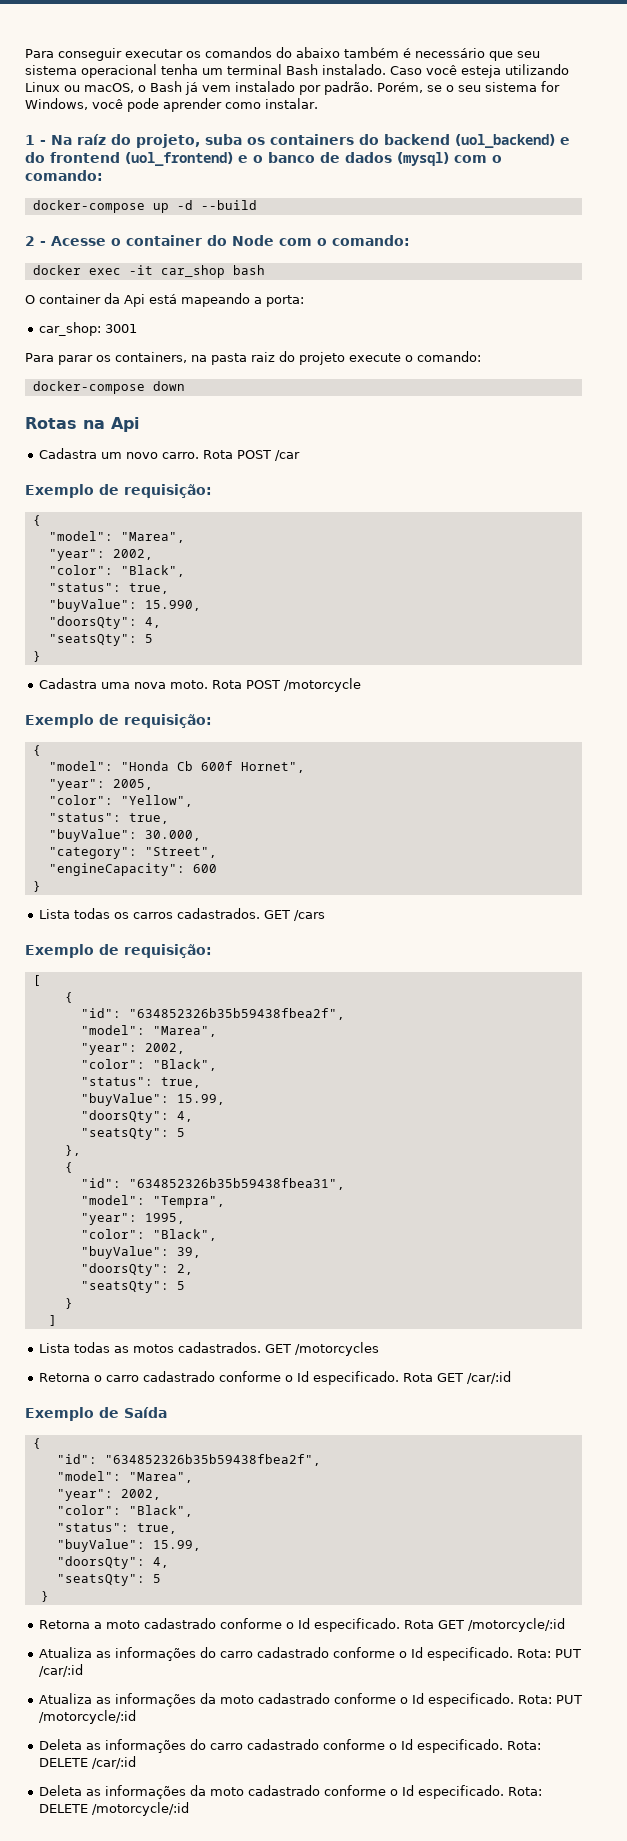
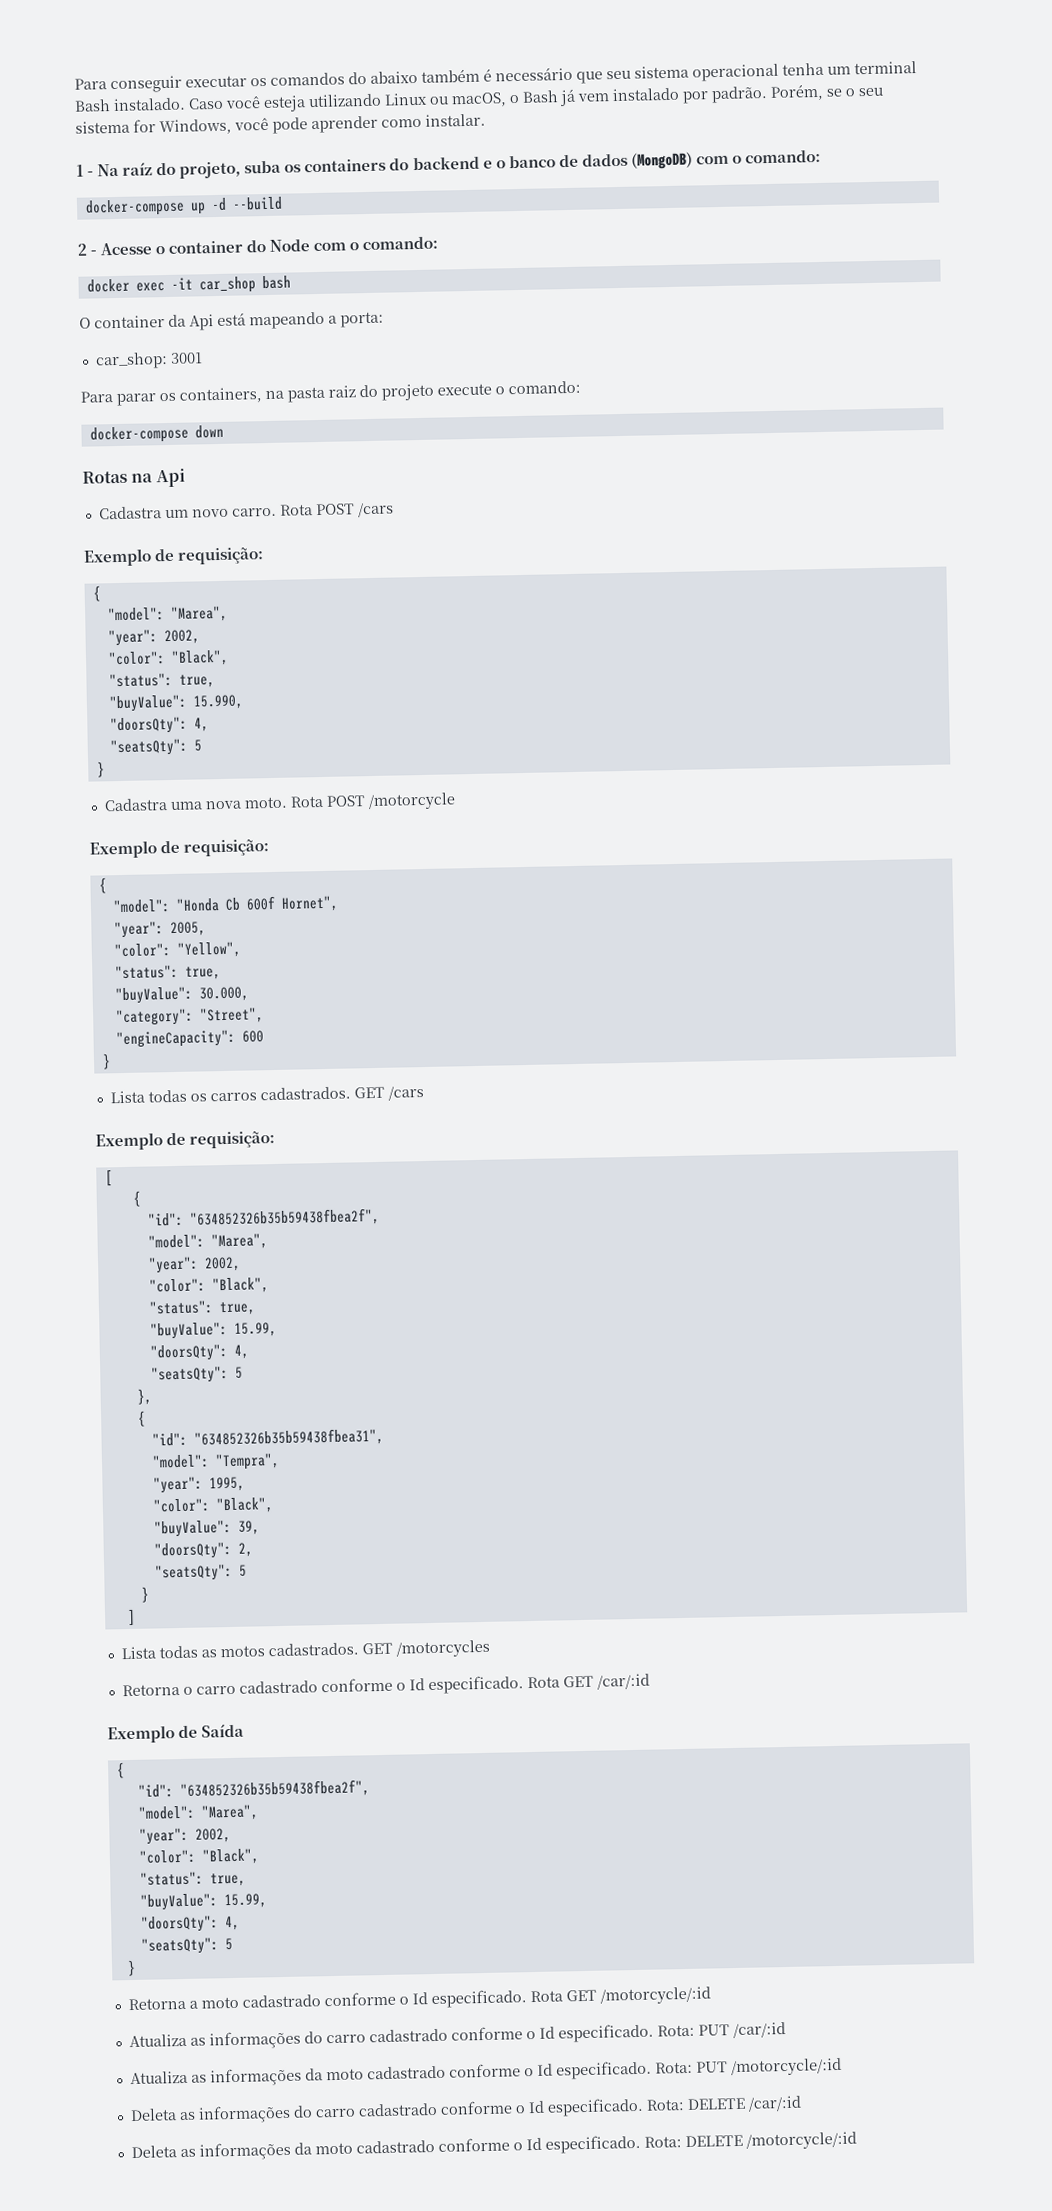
[455,134,570,148] [25,152,233,166] (uol_backend) e do frontend (uol_frontend) -> (480, 163) none
[397,152,449,166] (mysql) -> [630,151,693,170] (MongoDB)
[274,450,300,461] /car -> [356,502,394,518] /cars

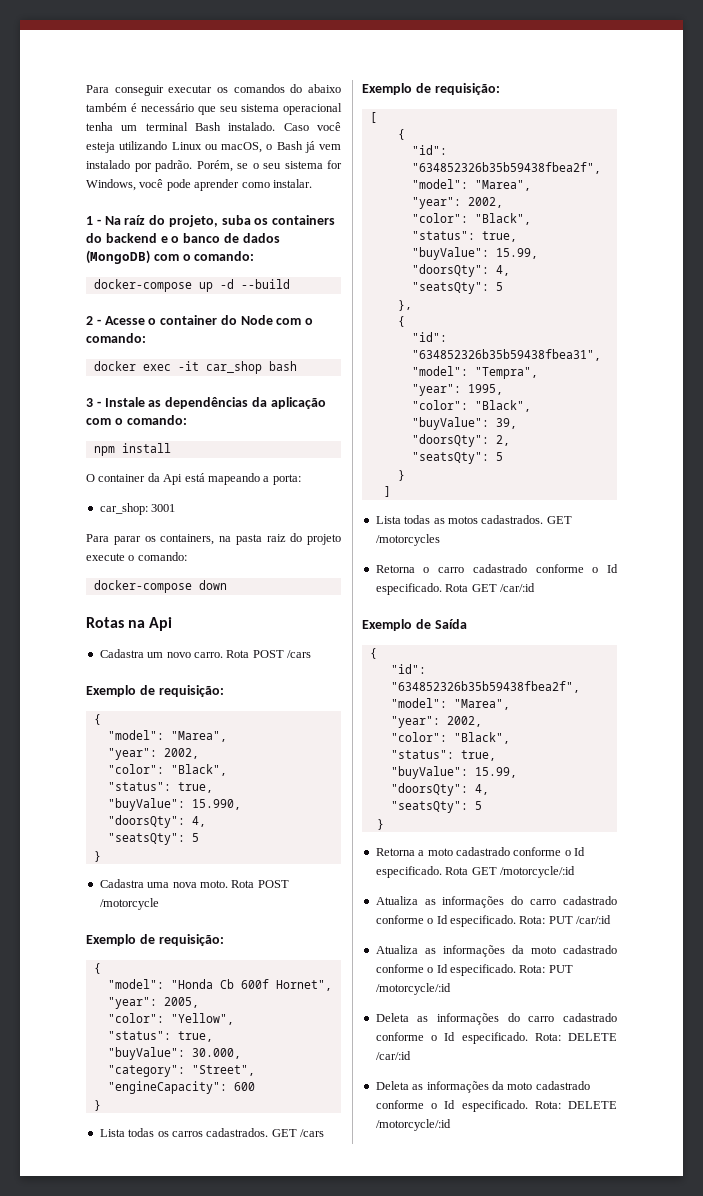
(291, 282) none -> [86,397,326,409] [86,415,187,425] [93,443,171,456] // 3 - Instale as dependências da aplicação com o comando: // npm install

